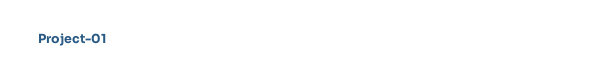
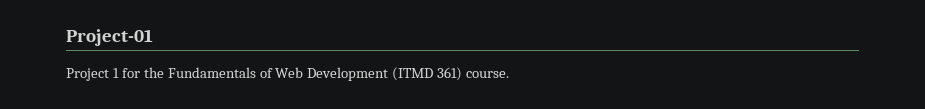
(106, 39) none -> [66,67,510,81] // Project 1 for the Fundamentals of Web Development (ITMD 361) course.

